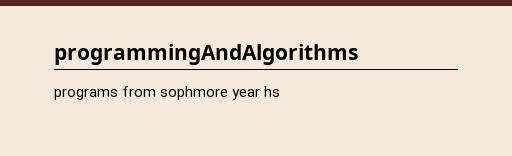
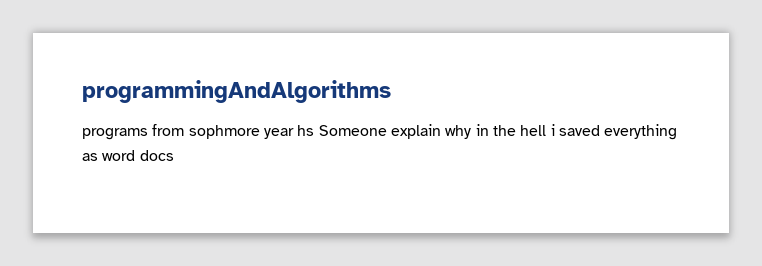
(281, 91) none -> [318,124,678,140] [82,150,174,161] Someone explain why in the hell i saved everything as word docs

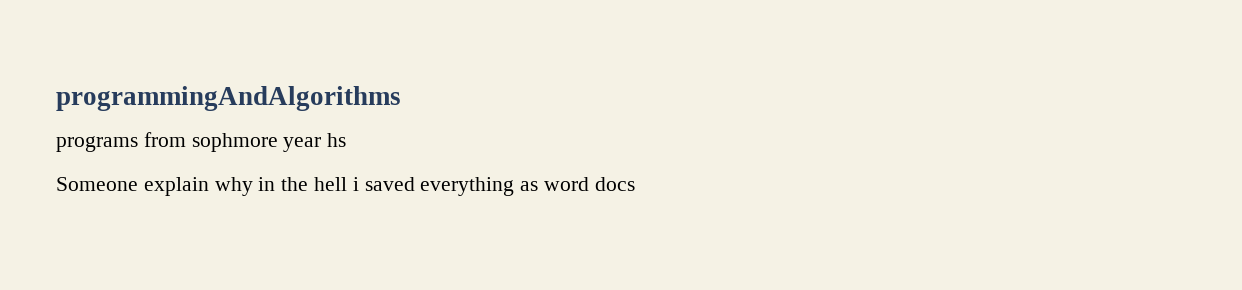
(315, 130) none -> (347, 140) //

